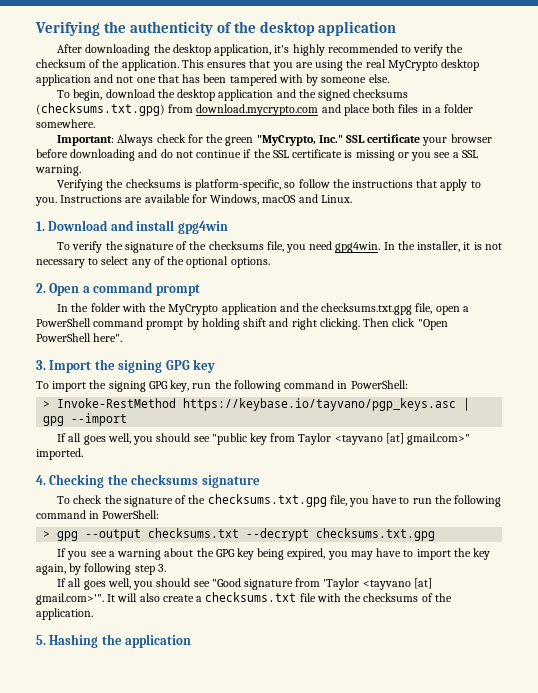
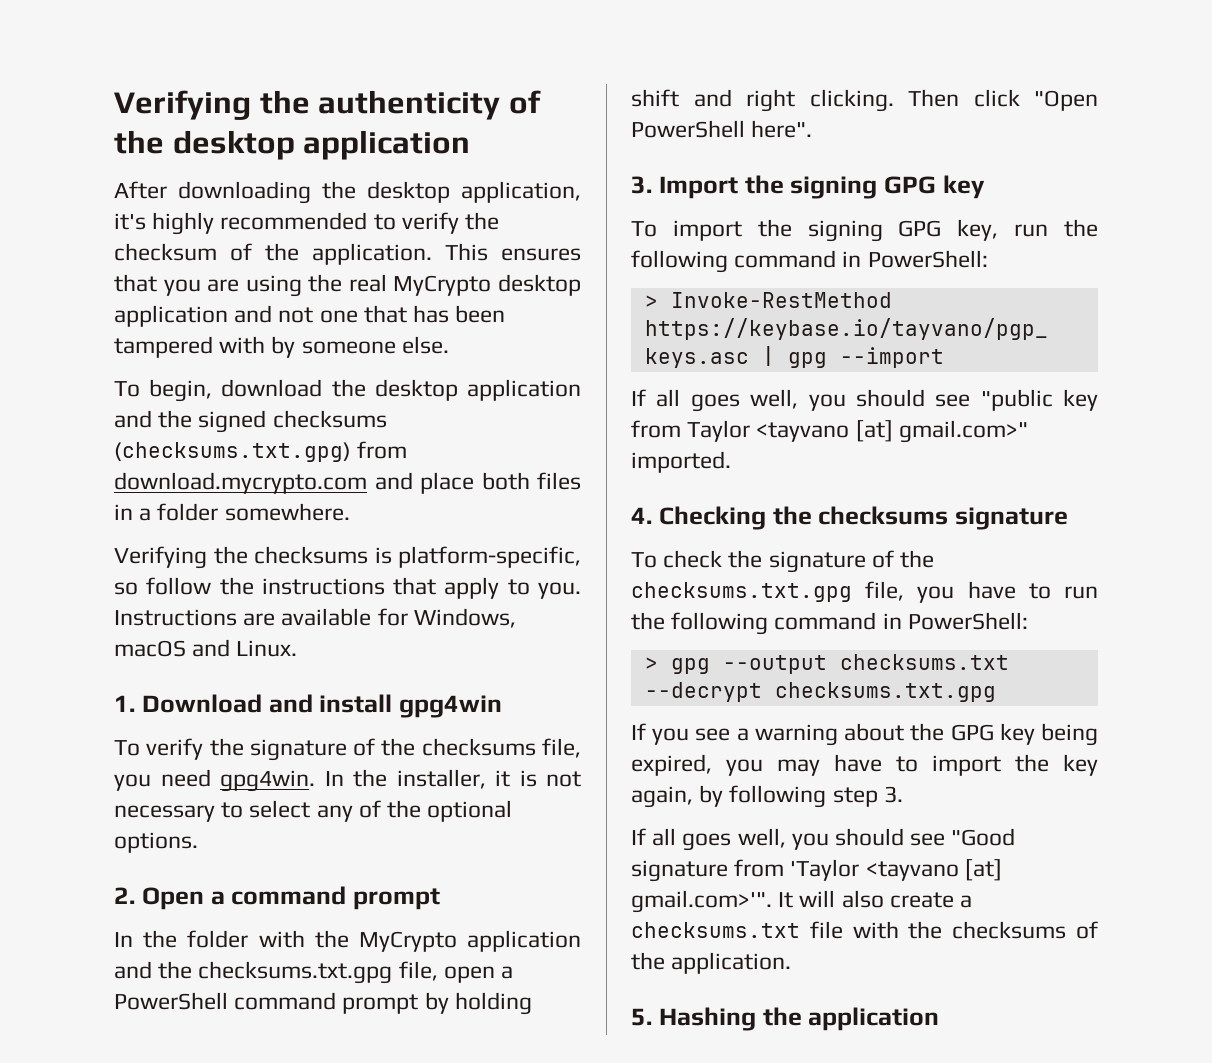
[57,134,492,146] [36,149,478,161] [35,165,81,176] // Important: Always check for the green "MyCrypto, Inc." SSL certificate your browser before downloading and do not continue if the SSL certificate is missing or you see a SSL warning. -> (350, 512) none

